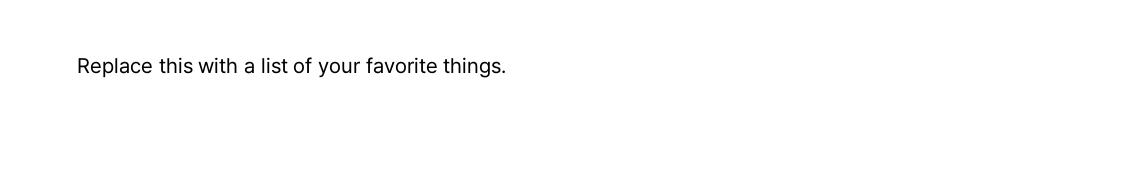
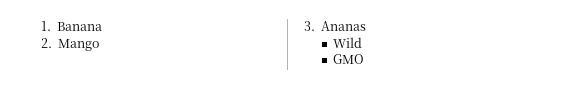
[77,57,507,78] Replace this with a list of your favorite things. -> [41,21,103,31] [41,38,100,51] [304,21,367,31] [333,37,363,48] [333,54,365,64] 1. Banana // 2. Mango // 3. Ananas // Wild // GMO

